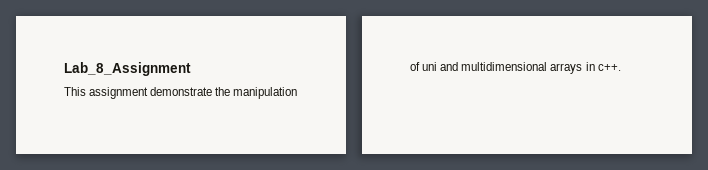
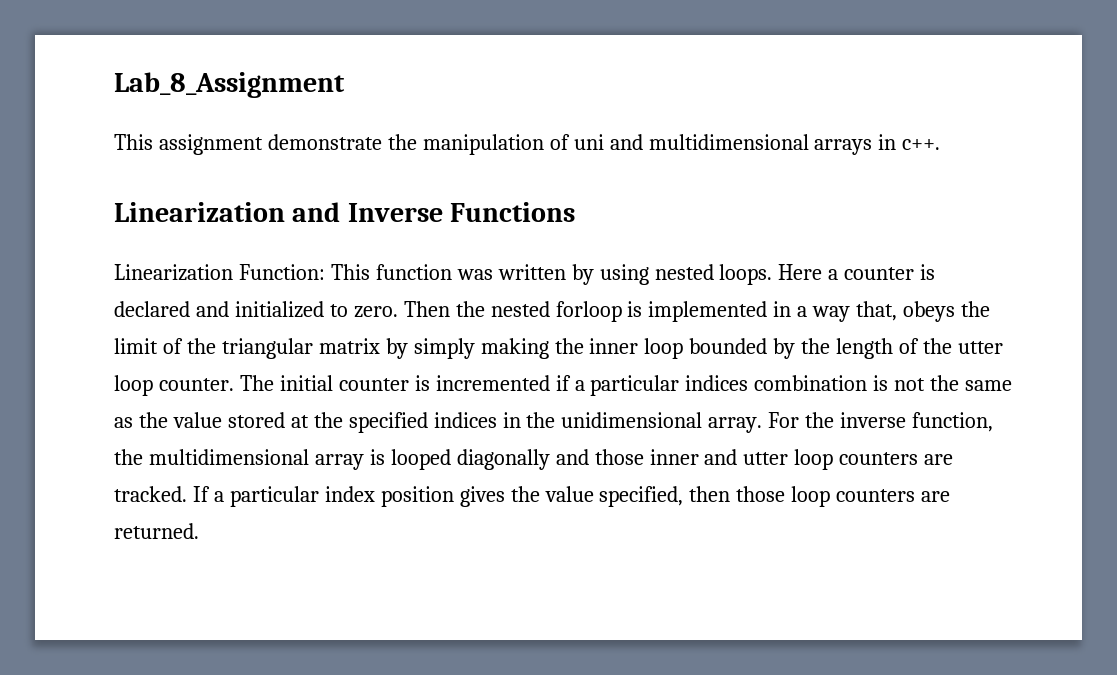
(621, 67) none -> [114,202,576,222] [114,264,936,285] [114,301,991,322] [114,338,1003,359] [114,375,1013,396] [114,412,994,433] [114,449,954,470] [114,486,951,507] [114,523,199,539] // Linearization and Inverse Functions // Linearization Function: This function was written by using nested loops. Here a counter is declared and initialized to zero. Then the nested forloop is implemented in a way that, obeys the limit of the triangular matrix by simply making the inner loop bounded by the length of the utter loop counter. The initial counter is incremented if a particular indices combination is not the same as the value stored at the specified indices in the unidimensional array. For the inverse function, the multidimensional array is looped diagonally and those inner and utter loop counters are tracked. If a particular index position gives the value specified, then those loop counters are returned.

